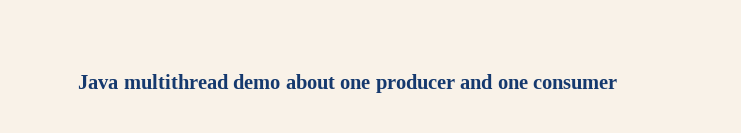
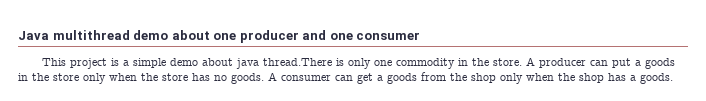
(618, 84) none -> [41,57,675,69] [18,72,673,84] // This project is a simple demo about java thread.There is only one commodity in the store. A producer can put a goods in the store only when the store has no goods. A consumer can get a goods from the shop only when the shop has a goods.

